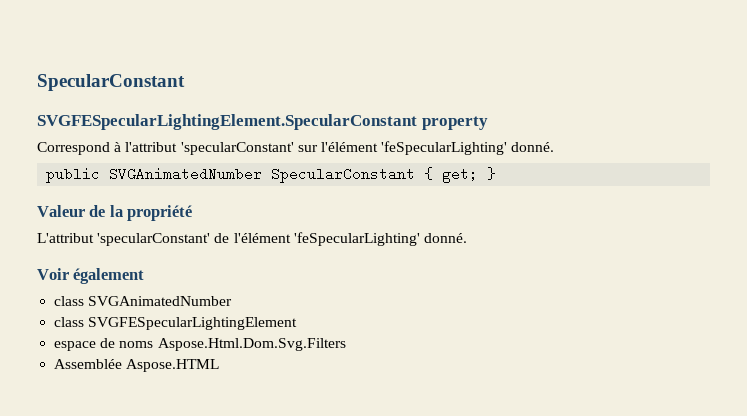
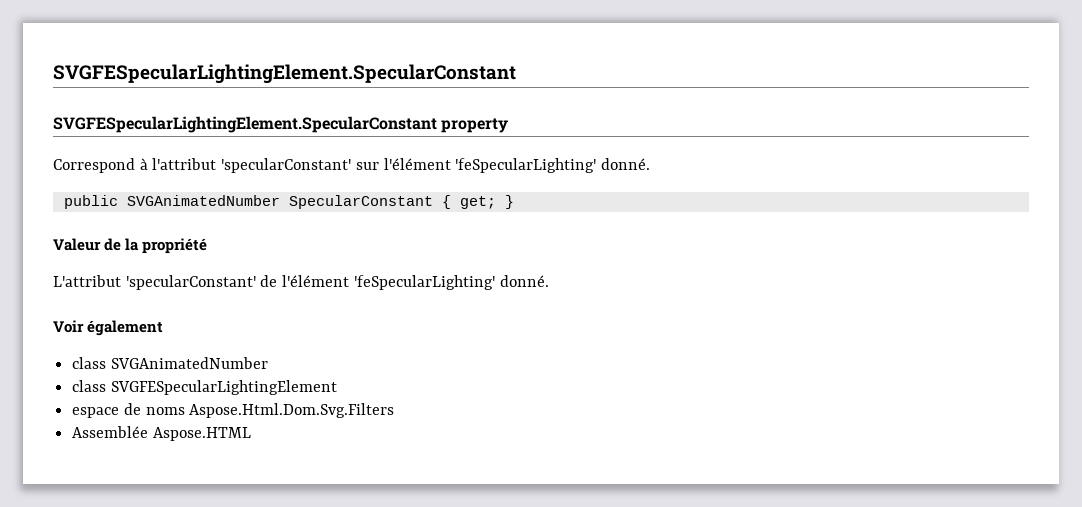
[37,74,185,91] SpecularConstant -> [53,64,516,84] SVGFESpecularLightingElement.SpecularConstant

